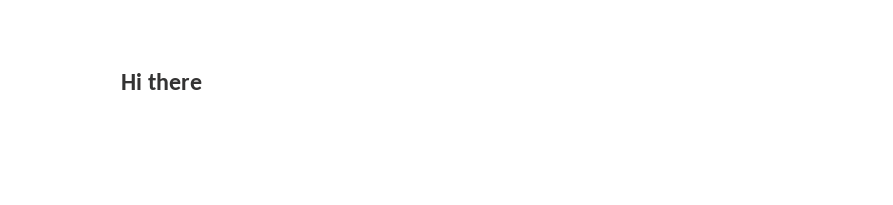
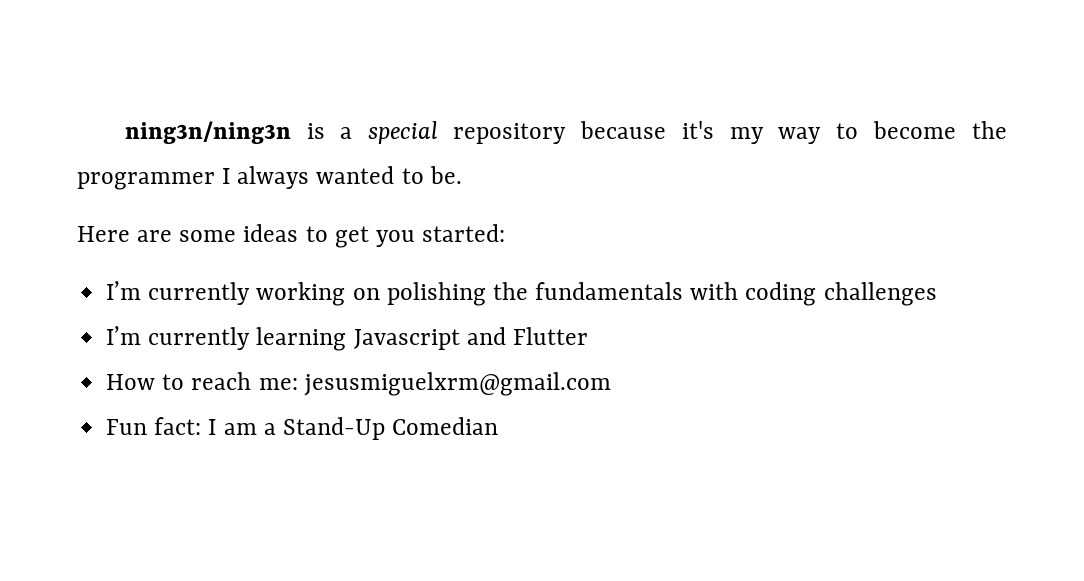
[121,73,203,90] Hi there -> [124,121,1007,144] [77,166,462,190] [77,224,506,248] [106,281,937,306] [106,326,588,351] [106,372,611,396] [106,417,499,440] ning3n/ning3n is a special repository because it's my way to become the programmer I always wanted to be. // Here are some ideas to get you started: // I’m currently working on polishing the fundamentals with coding challenges // I’m currently learning Javascript and Flutter // How to reach me: jesusmiguelxrm@gmail.com // Fun fact: I am a Stand-Up Comedian

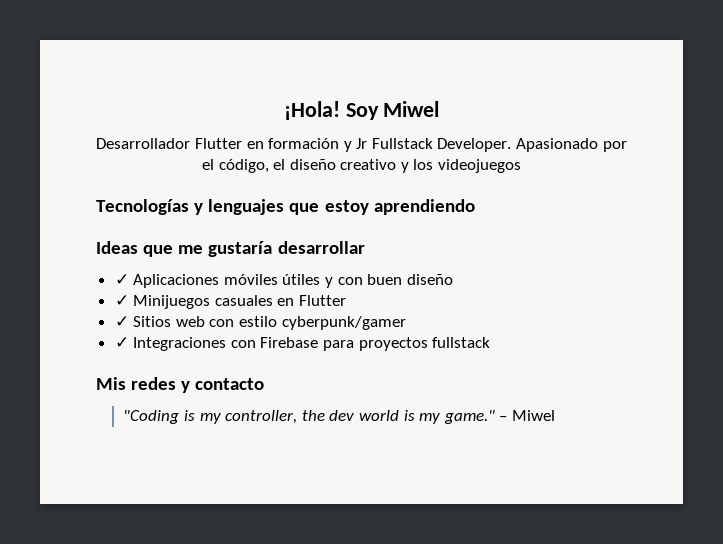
[124,121,1007,144] [77,166,462,190] [77,224,506,248] [106,281,937,306] [106,326,588,351] [106,372,611,396] [106,417,499,440] ning3n/ning3n is a special repository because it's my way to become the programmer I always wanted to be. // Here are some ideas to get you started: // I’m currently working on polishing the fundamentals with coding challenges // I’m currently learning Javascript and Flutter // How to reach me: jesusmiguelxrm@gmail.com // Fun fact: I am a Stand-Up Comedian -> [283,101,440,120] [96,138,627,152] [201,159,522,173] [96,199,475,215] [96,241,365,257] [114,274,453,288] [114,295,347,309] [114,316,406,330] [114,337,491,351] [96,377,265,393] [123,410,555,424] ¡Hola! Soy Miwel // Desarrollador Flutter en formación y Jr Fullstack Developer. Apasionado por el código, el diseño creativo y los videojuegos // Tecnologías y lenguajes que estoy aprendiendo // Ideas que me gustaría desarrollar // ✓ Aplicaciones móviles útiles y con buen diseño // ✓ Minijuegos casuales en Flutter // ✓ Sitios web con estilo cyberpunk/gamer // ✓ Integraciones con Firebase para proyectos fullstack // Mis redes y contacto // "Coding is my controller, the dev world is my game." – Miwel

